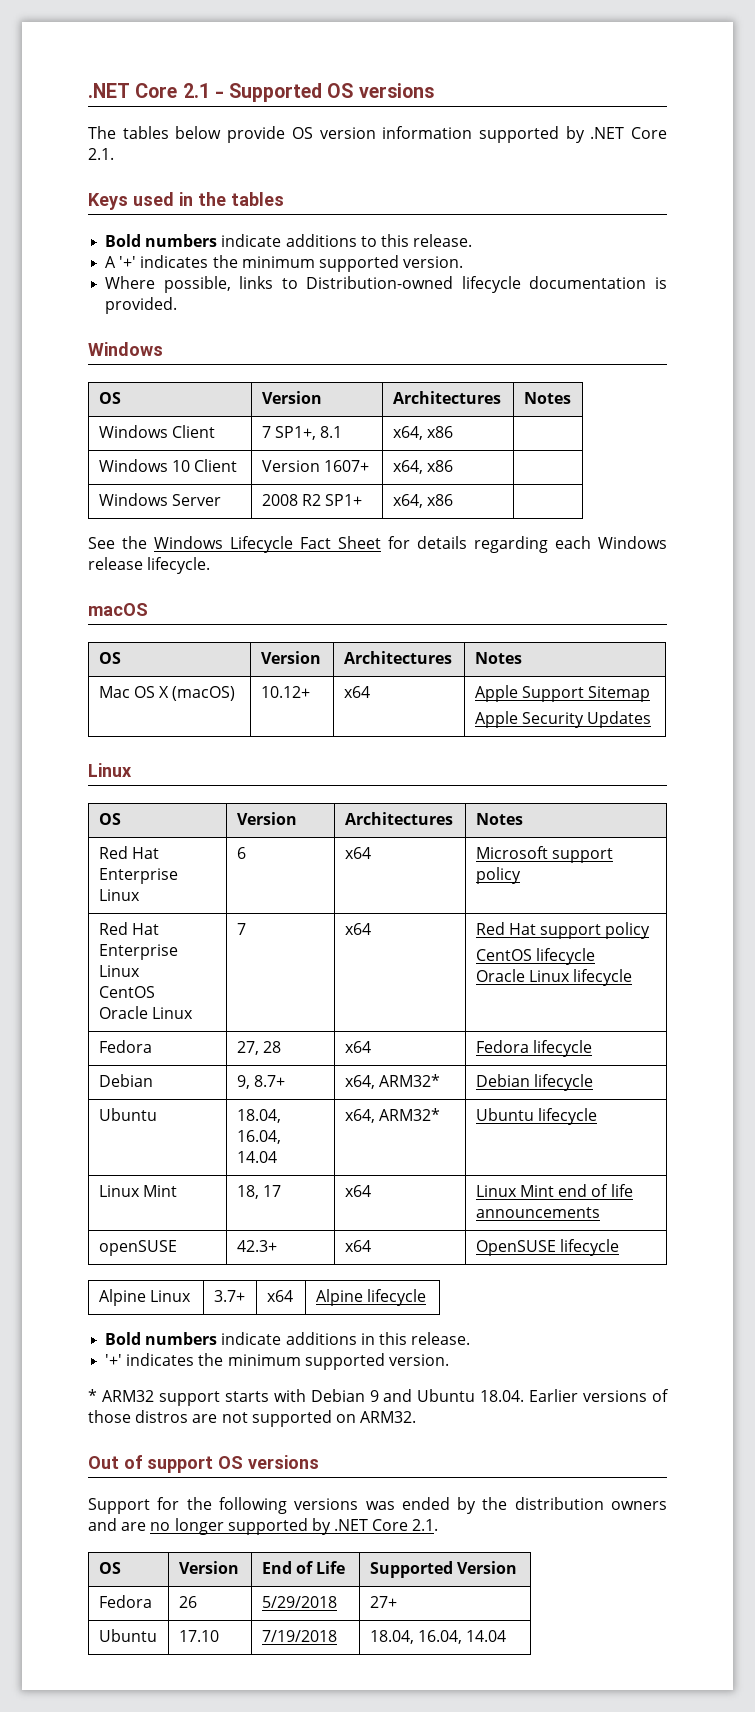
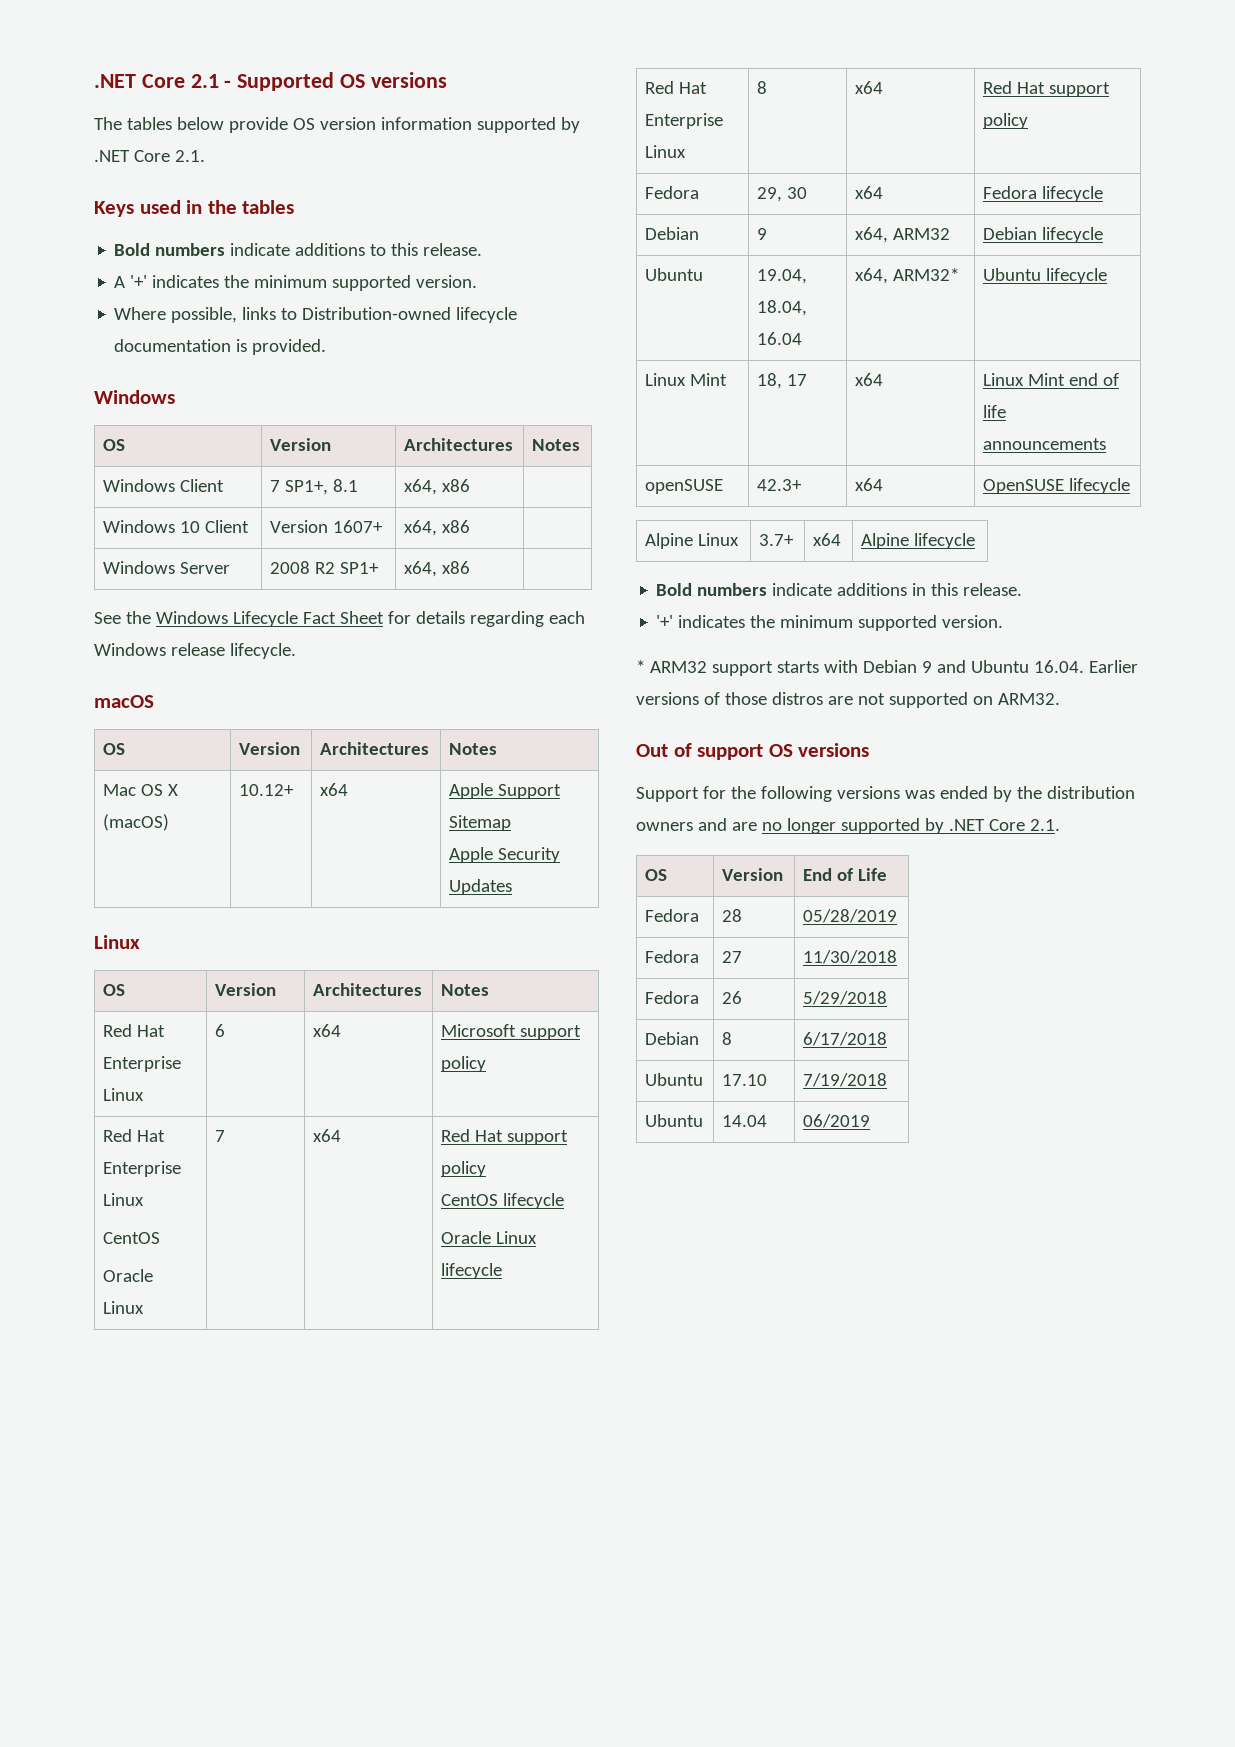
[98,1040,152,1053] [236,1041,282,1055] // Fedora | 27, 28 -> [645,81,708,94] [645,113,724,129] [645,145,687,158] [757,81,768,94] [855,81,884,94] [983,81,1111,97] [983,113,1029,129] [645,186,700,199] [757,187,808,202] // Red Hat Enterprise Linux | 8 | x64 | Red Hat support policy // Fedora | 29, 30
[236,1075,286,1089] [344,1074,441,1089] 9, 8.7+ | x64, ARM32* -> [757,228,768,240] [855,227,951,243] 9 | x64, ARM32
[236,1109,281,1123] [236,1130,281,1144] [236,1151,277,1163] 18.04, 16.04, 14.04 -> [757,269,808,284] [757,300,808,316] [757,332,803,345] 19.04, 18.04, 16.04
[480,1390,525,1402] 18.04. -> [1033,660,1084,673] 16.04.
[369,1561,518,1578] | Supported Version -> [645,909,700,922] [722,909,743,922] [803,909,898,923] [645,950,700,963] [722,951,743,963] [803,950,898,964] // Fedora | 28 | 05/28/2019 // Fedora | 27 | 11/30/2018
[369,1596,397,1608] | 27+ -> [645,1032,700,1045] [722,1032,733,1045] [803,1032,888,1046] // Debian | 8 | 6/17/2018
[369,1630,507,1644] | 18.04, 16.04, 14.04 -> [645,1114,704,1127] [722,1115,768,1127] [803,1114,871,1128] // Ubuntu | 14.04 | 06/2019

